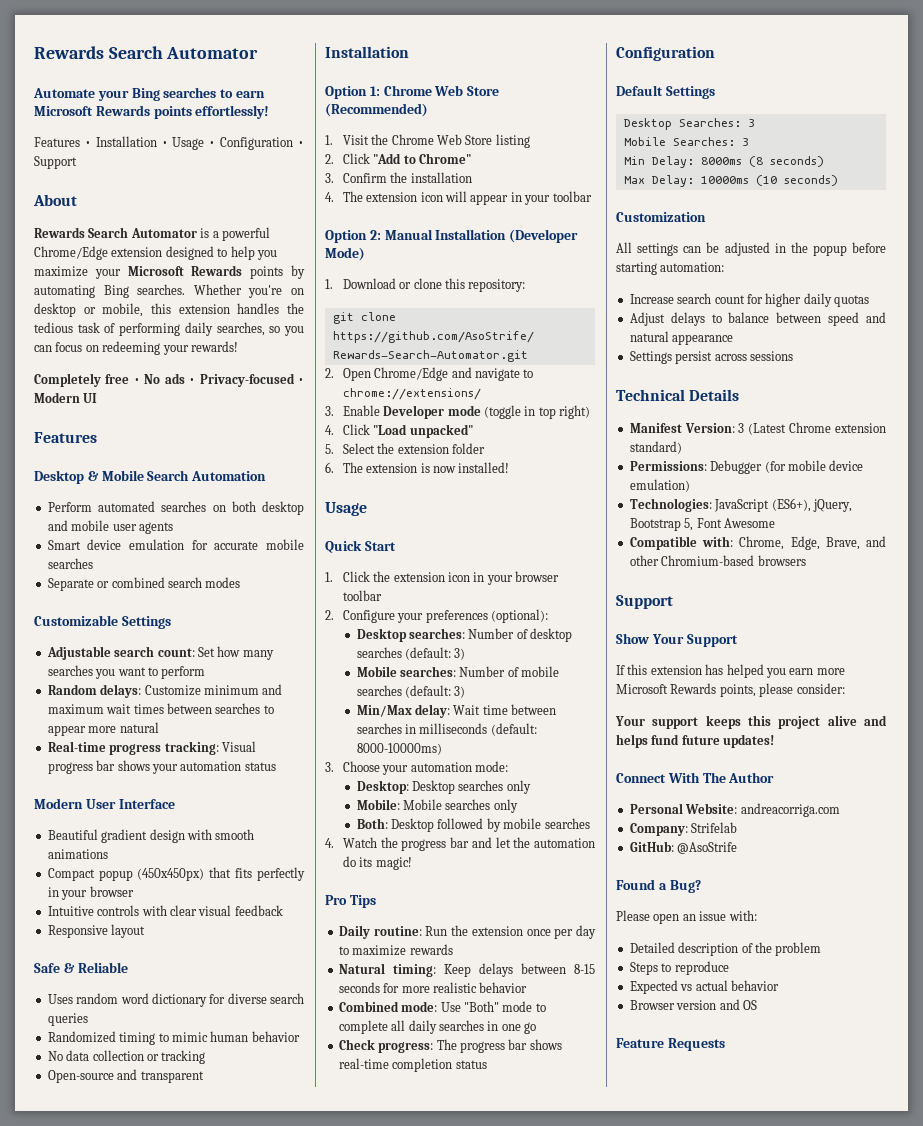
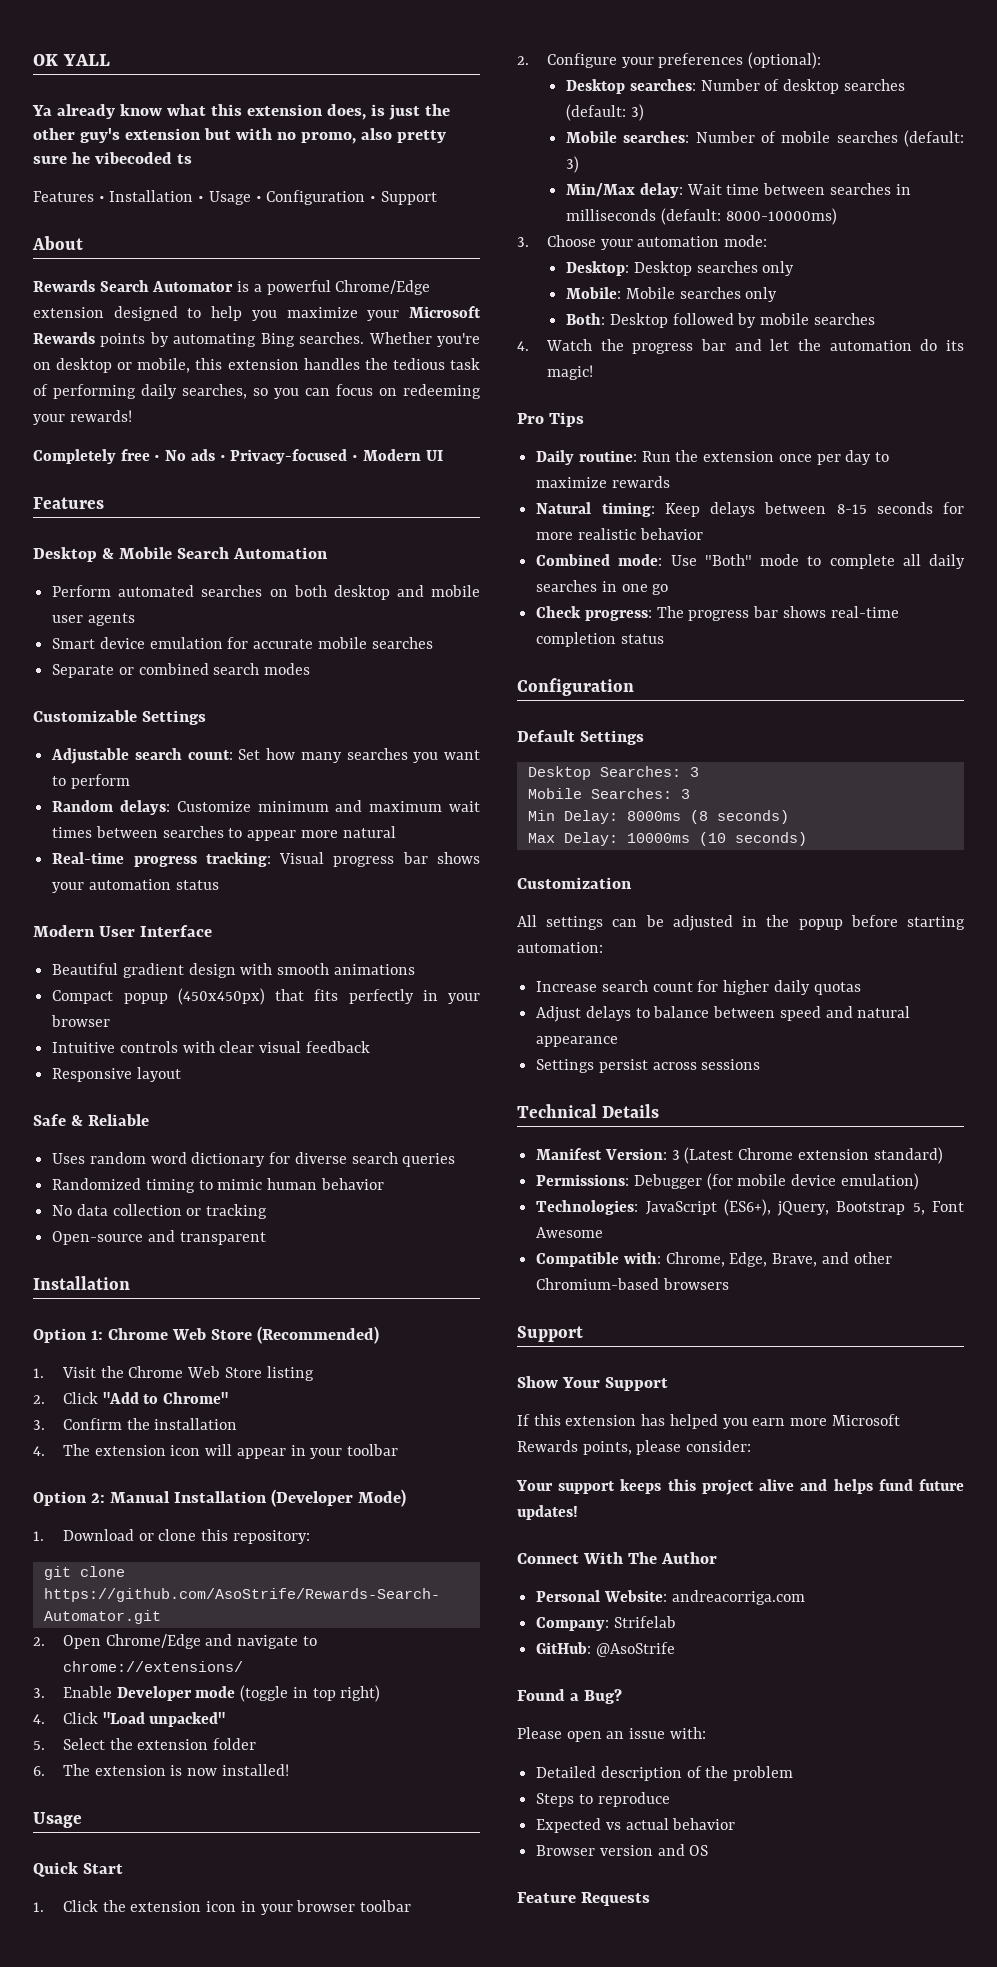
[34,46,259,59] [33,87,265,101] [34,105,270,119] Rewards Search Automator // Automate your Bing searches to earn Microsoft Rewards points effortlessly! -> [33,54,110,66] [32,104,450,120] [33,128,446,144] [33,152,192,164] OK YALL // Ya already know what this extension does, is just the other guy's extension but with no promo, also pretty sure he vibecoded ts

